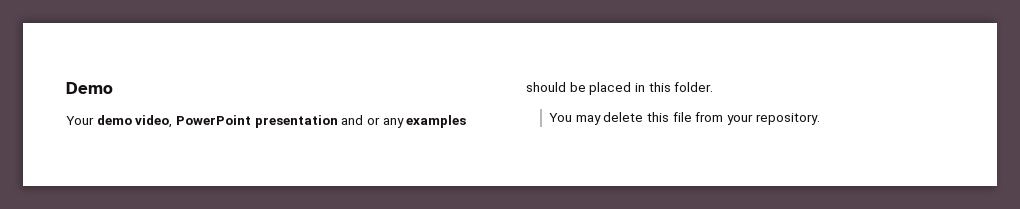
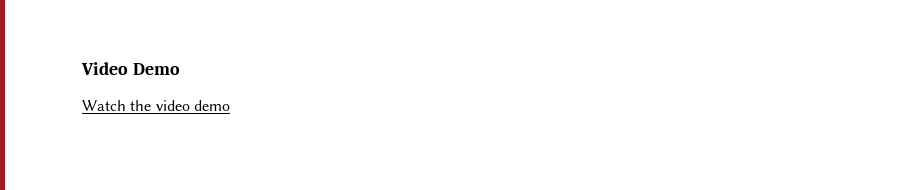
(66, 88) none -> [81,62,128,75] Video
[66,115,467,128] [526,82,714,95] [549,112,820,125] Your demo video, PowerPoint presentation and or any examples should be placed in this folder. // You may delete this file from your repository. -> [82,100,230,111] Watch the video demo

